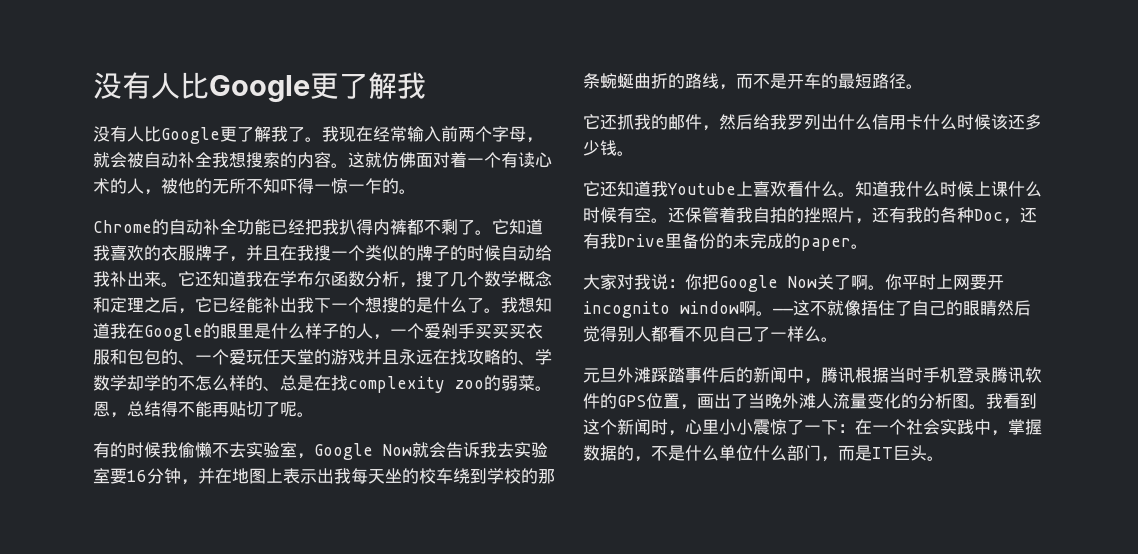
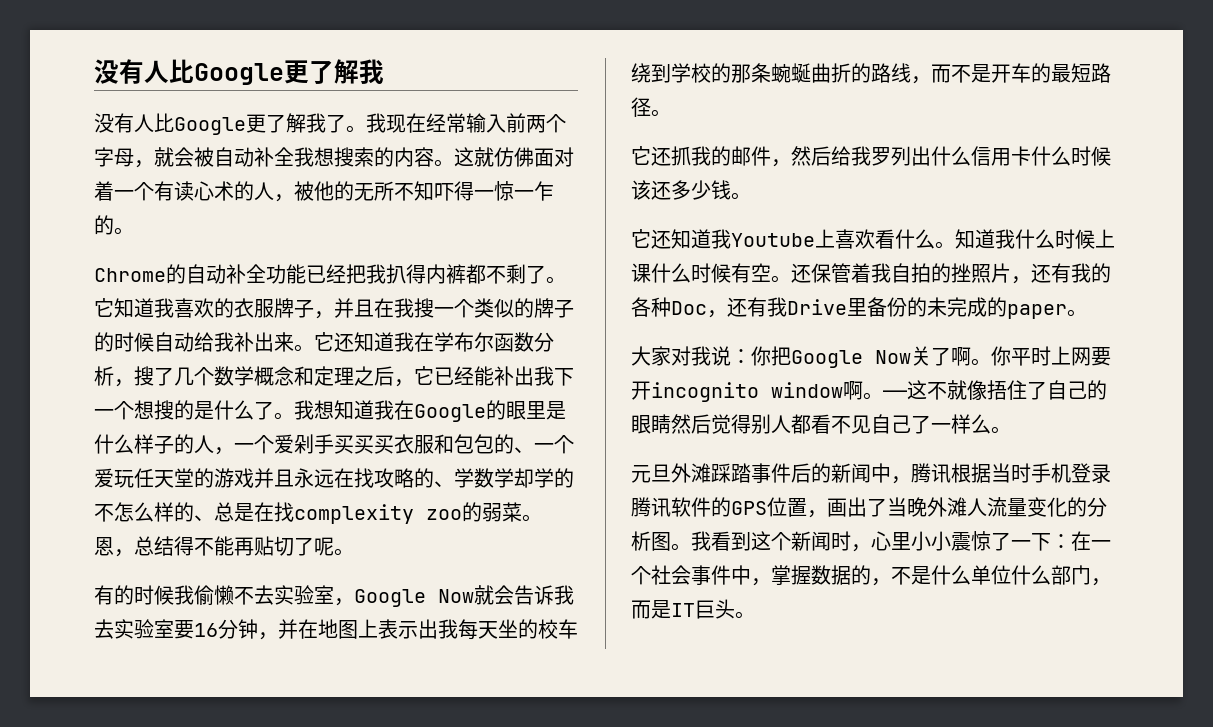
[940,419,974,435] 实践 -> [691,565,731,585] 事件

